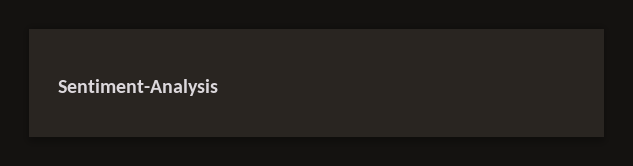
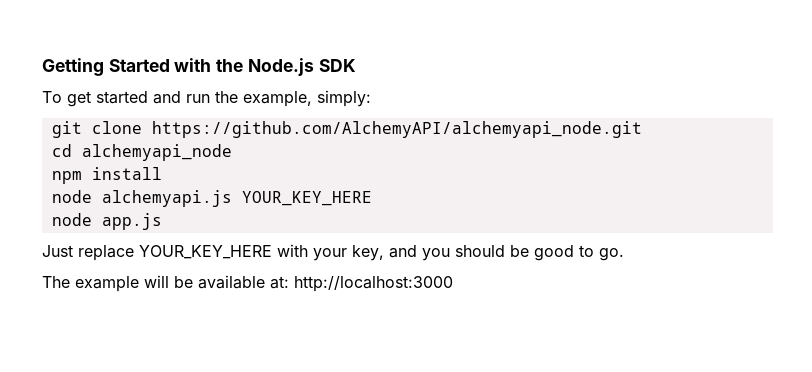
[58,79,218,96] Sentiment-Analysis -> [42,58,356,76] [42,90,371,107] [51,121,642,138] [51,144,232,161] [51,167,162,184] [51,190,372,207] [51,213,162,230] [42,244,624,261] [42,275,453,292] Getting Started with the Node.js SDK // To get started and run the example, simply: // git clone https://github.com/AlchemyAPI/alchemyapi_node.git // cd alchemyapi_node // npm install // node alchemyapi.js YOUR_KEY_HERE // node app.js // Just replace YOUR_KEY_HERE with your key, and you should be good to go. // The example will be available at: http://localhost:3000

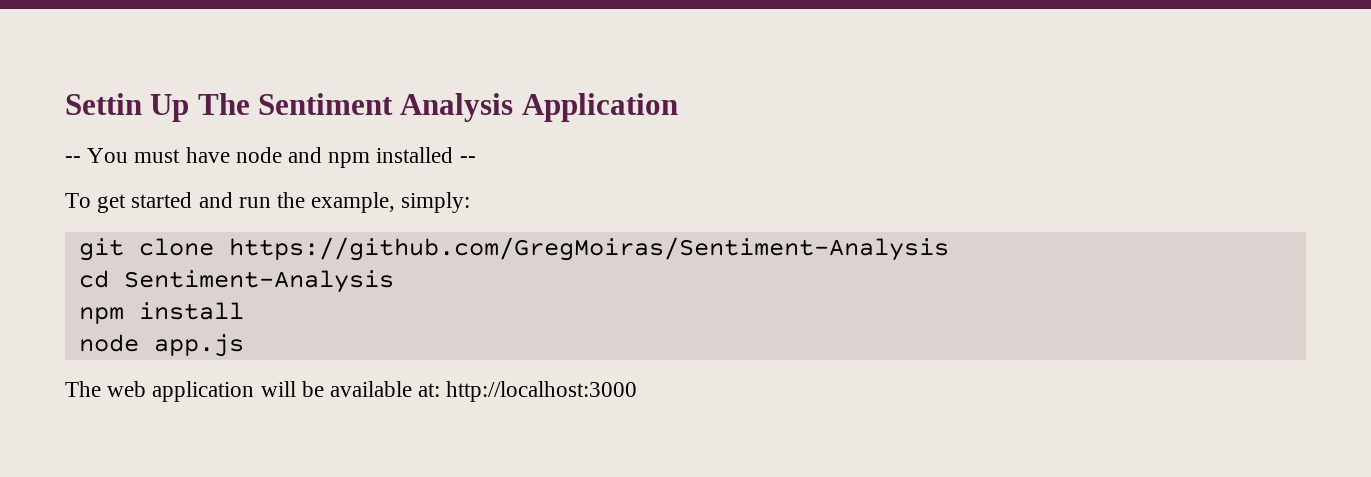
[42,58,356,76] Getting Started with the Node.js SDK -> [65,93,678,122] [65,147,476,168] Settin Up The Sentiment Analysis Application // -- You must have node and npm installed --
[151,121,642,138] https://github.com/AlchemyAPI/alchemyapi_node.git -> [228,237,949,261] https://github.com/GregMoiras/Sentiment-Analysis
[81,144,232,161] alchemyapi_node -> [123,270,394,293] Sentiment-Analysis
[51,190,372,207] // node alchemyapi.js YOUR_KEY_HERE -> (244, 311) none
[42,244,624,261] [42,276,139,292] // Just replace YOUR_KEY_HERE with your key, and you should be good to go. // The example -> [65,381,255,402] // The web application

